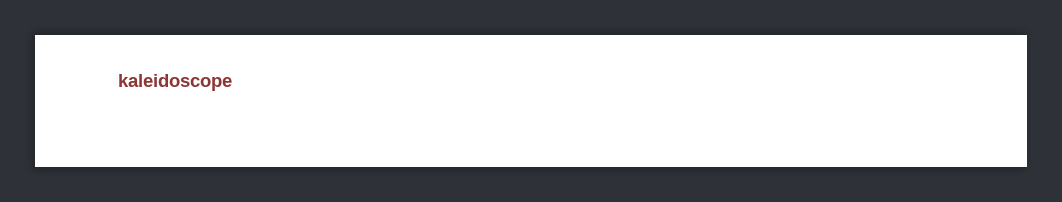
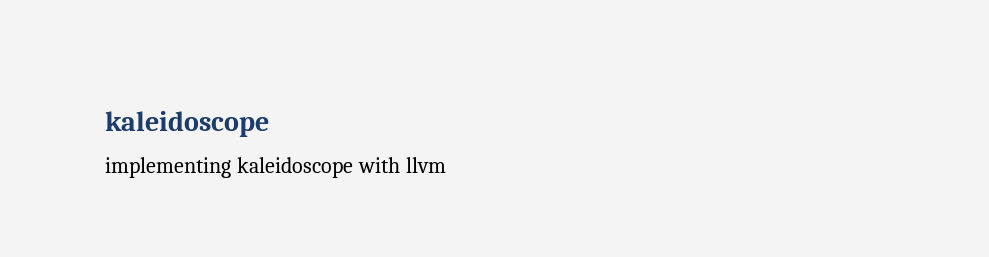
[118,74,232,91] kaleidoscope -> [105,111,269,137] [105,157,446,178] kaleidoscope // implementing kaleidoscope with llvm

